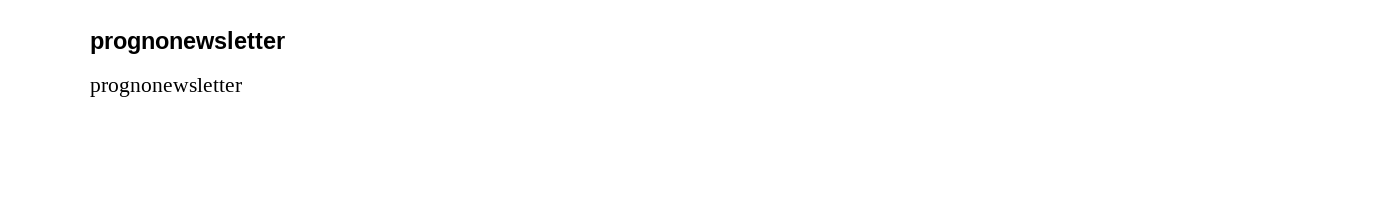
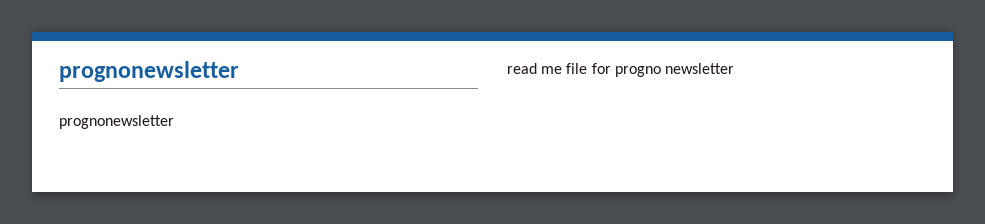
(242, 87) none -> [507,63,734,77] // read me file for progno newsletter

